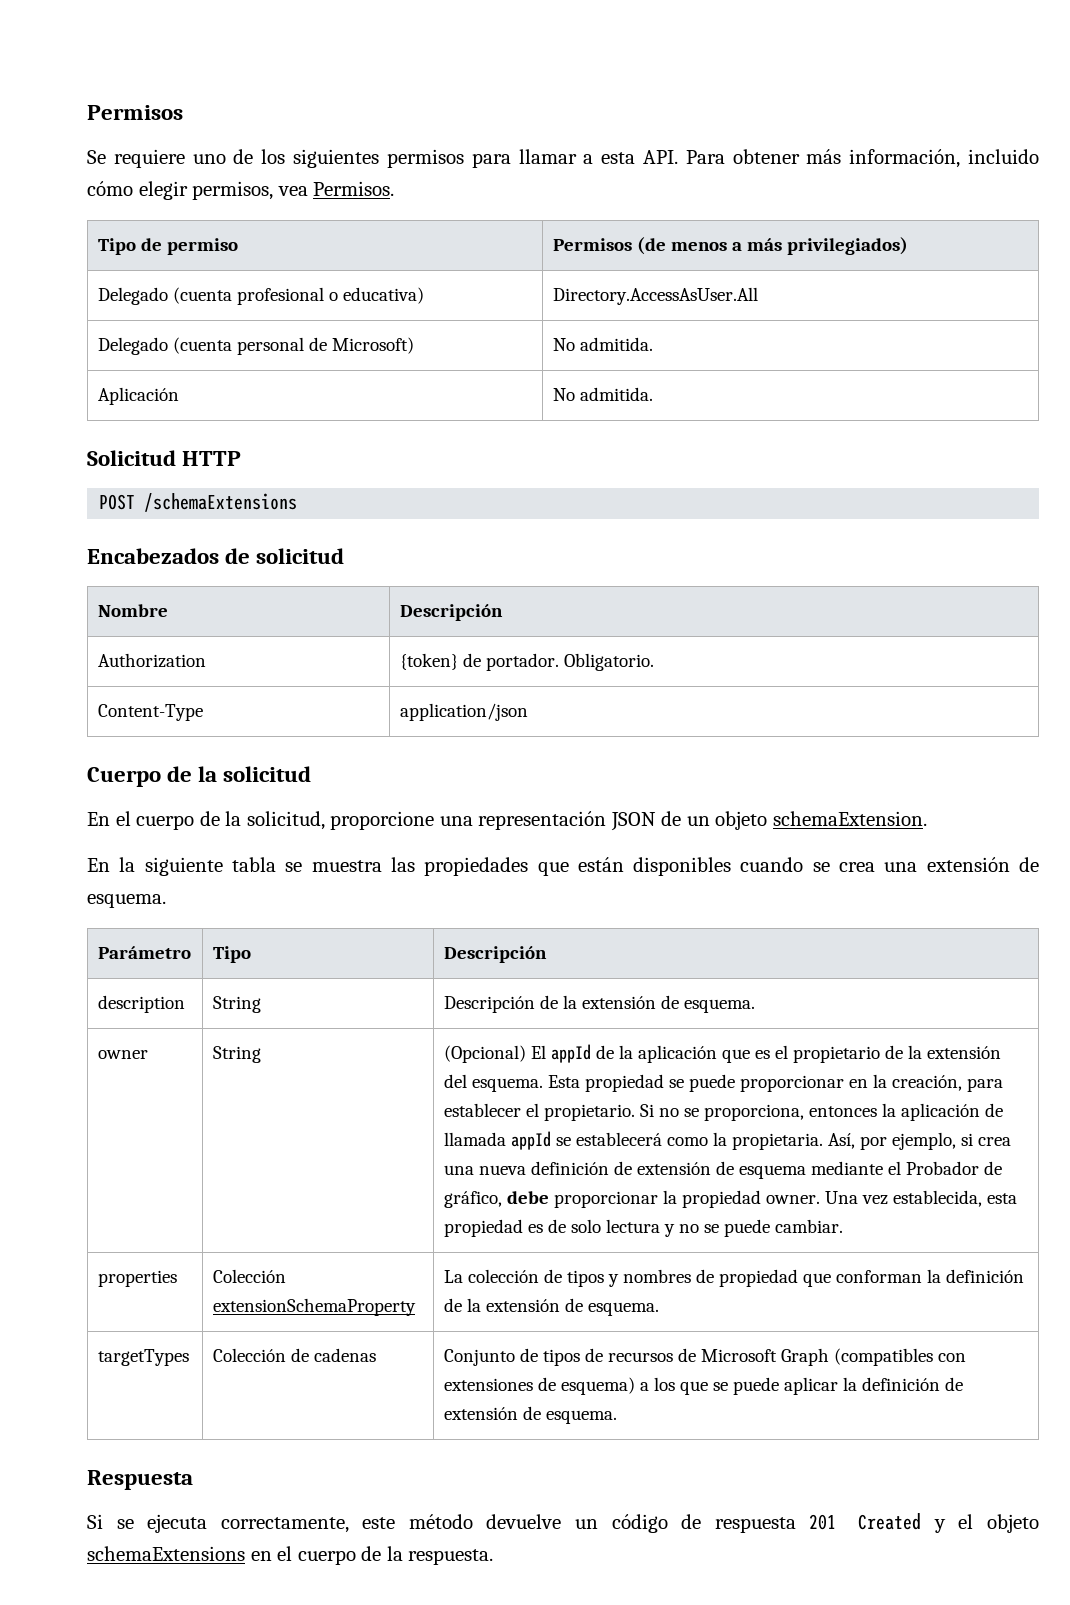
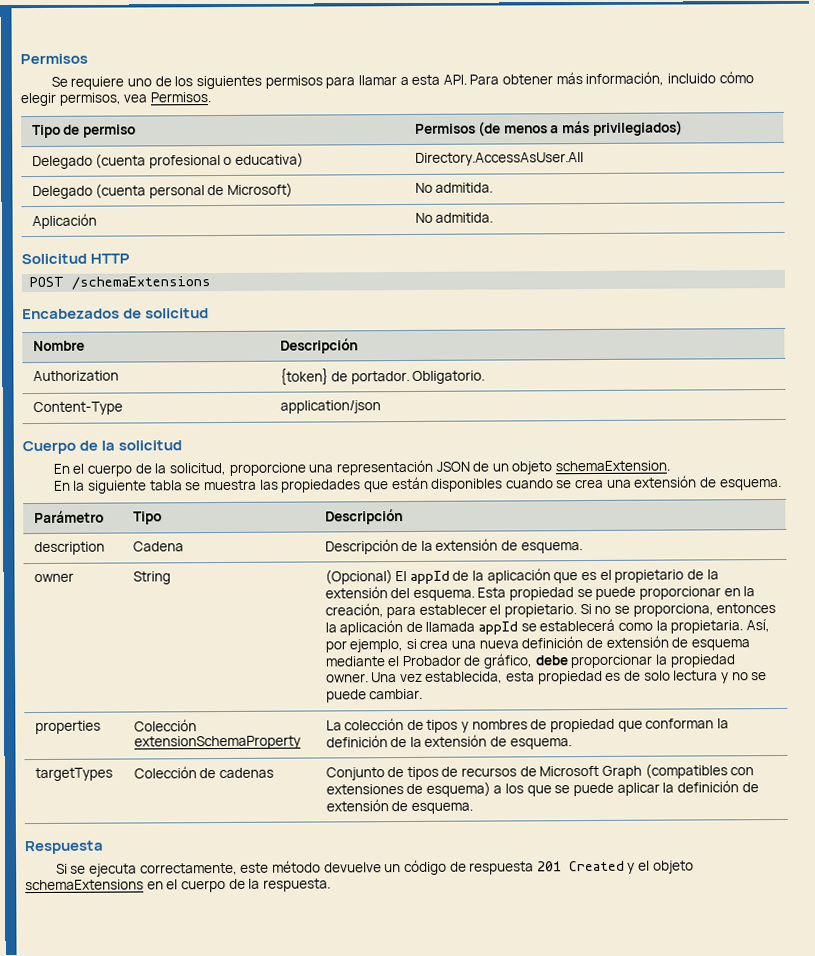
[212,996,261,1013] String -> [132,541,184,552] Cadena

